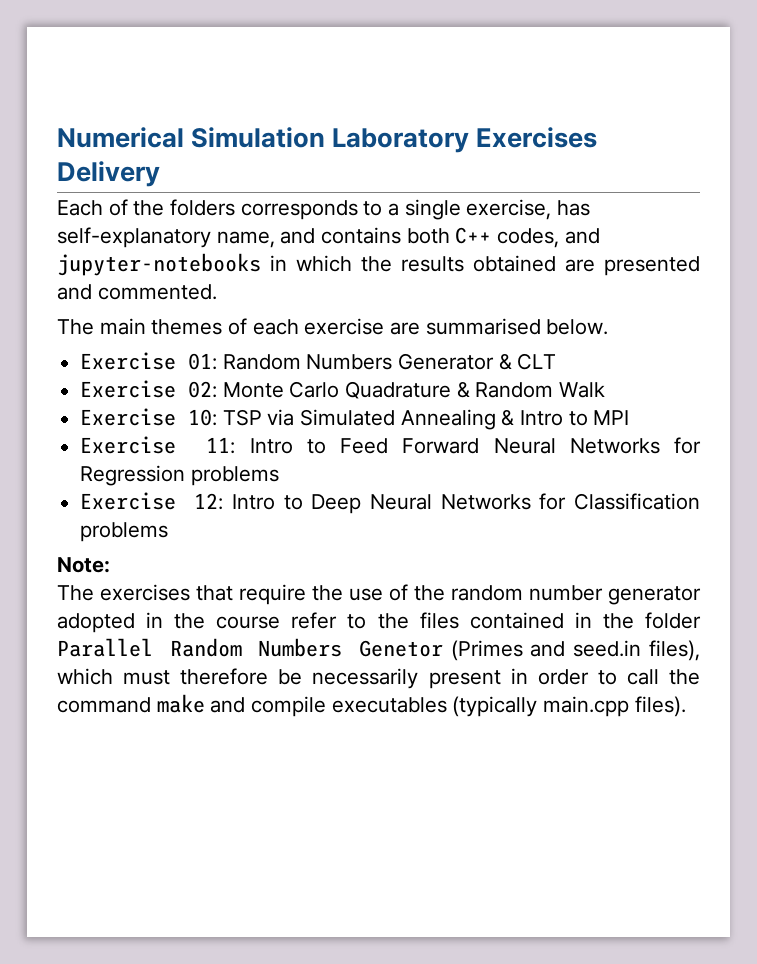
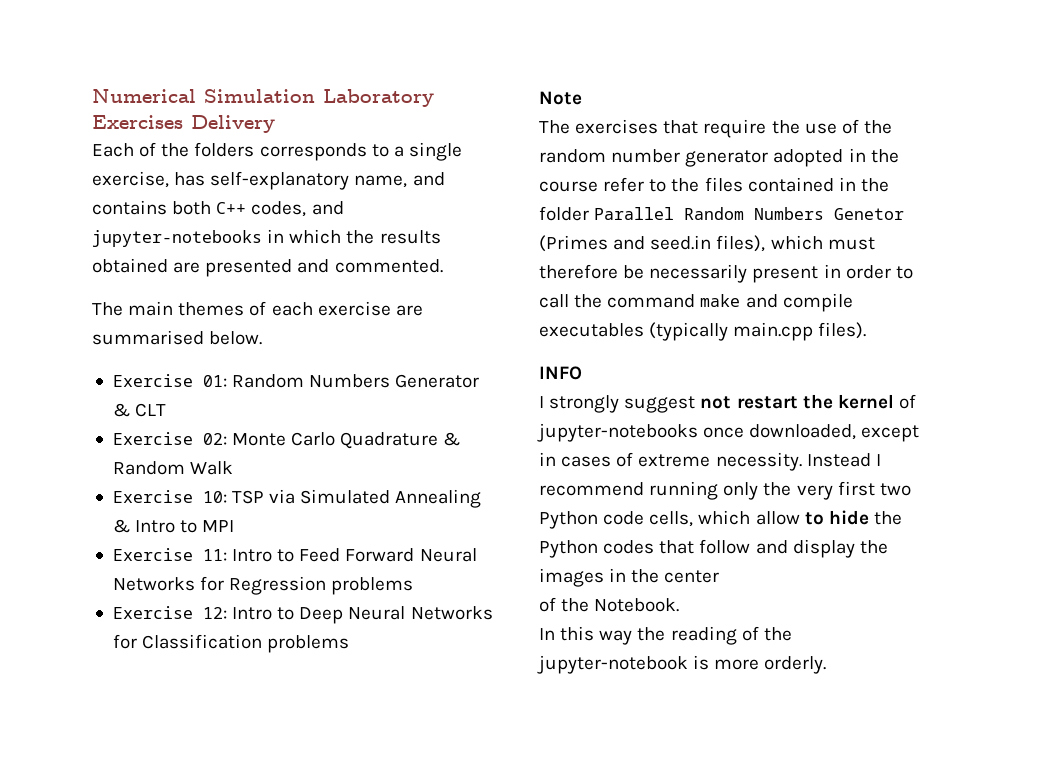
[57,557,110,573] Note: -> [539,91,582,105] Note
(686, 706) none -> [539,366,582,380] [539,394,916,413] [537,423,920,442] [539,452,881,471] [539,481,911,500] [539,510,902,529] [539,539,888,558] [539,568,720,587] [539,597,680,612] [539,626,792,645] [537,655,827,674] // INFO // I strongly suggest not restart the kernel of jupyter-notebooks once downloaded, except in cases of extreme necessity. Instead I recommend running only the very first two Python code cells, which allow to hide the Python codes that follow and display the images in the center // of the Notebook. // In this way the reading of the jupyter-notebook is more orderly.

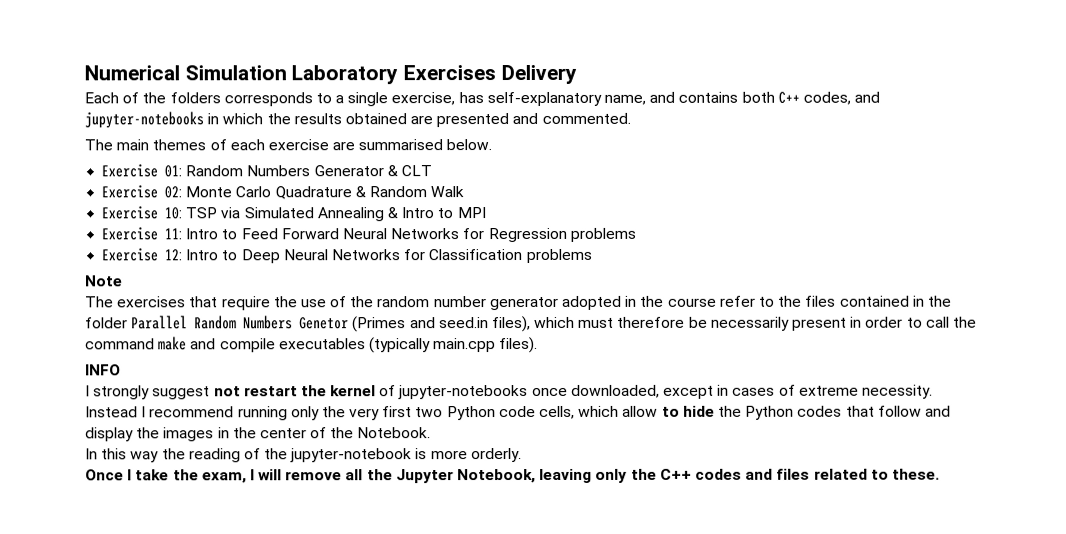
(720, 576) // -> (307, 433) none
(827, 665) none -> [85,468,940,484] // Once I take the exam, I will remove all the Jupyter Notebook, leaving only the C++ codes and files related to these.

